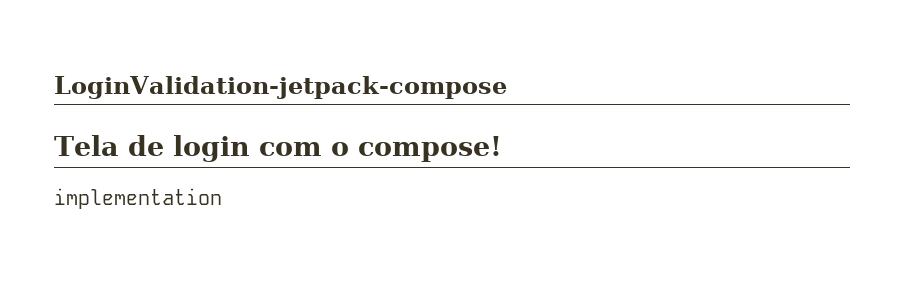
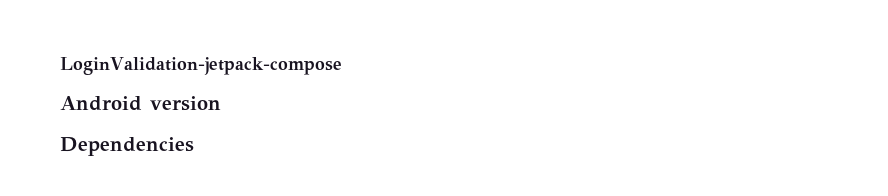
[54,135,502,162] [54,188,222,209] Tela de login com o compose! // implementation -> [60,96,221,111] [60,137,194,156] Android version // Dependencies

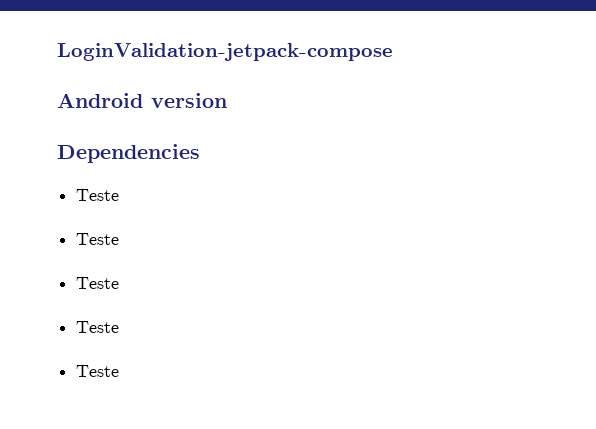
(194, 146) none -> [76,189,120,201] [76,233,120,245] [76,277,120,289] [76,321,120,333] [76,365,120,377] // Teste // Teste // Teste // Teste // Teste

